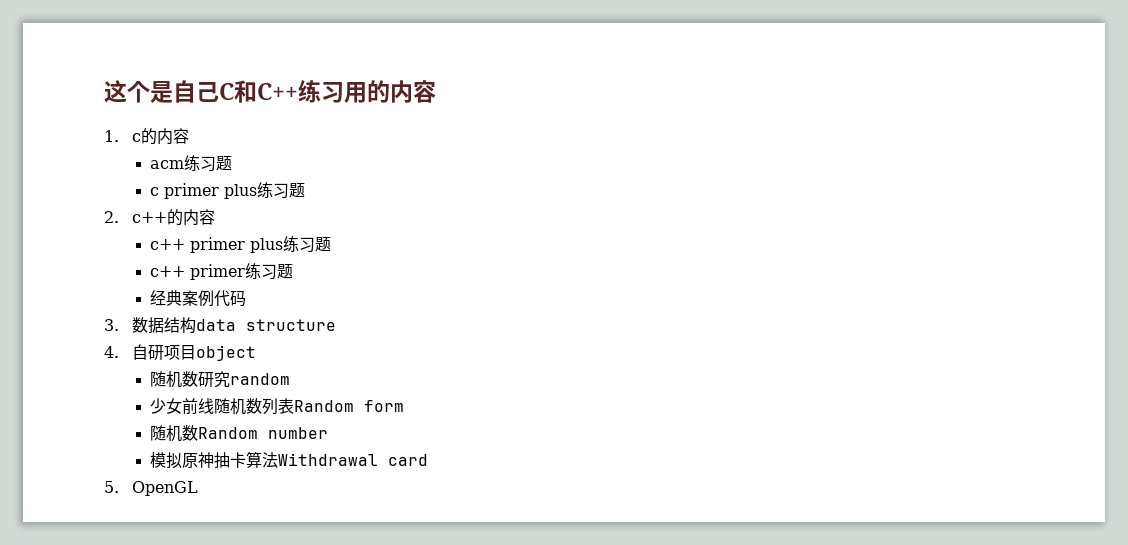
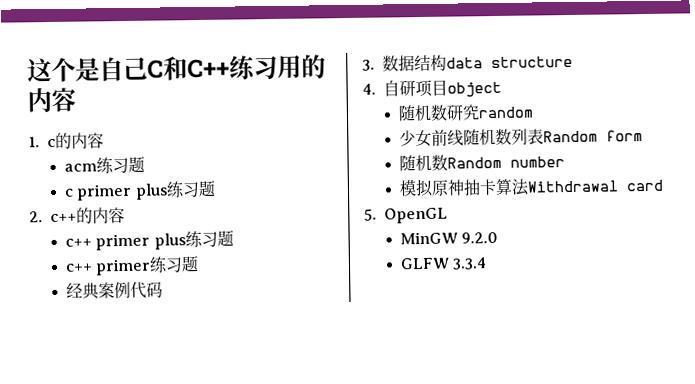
(199, 488) none -> [399,231,499,245] [399,257,488,270] // MinGW 9.2.0 // GLFW 3.3.4

